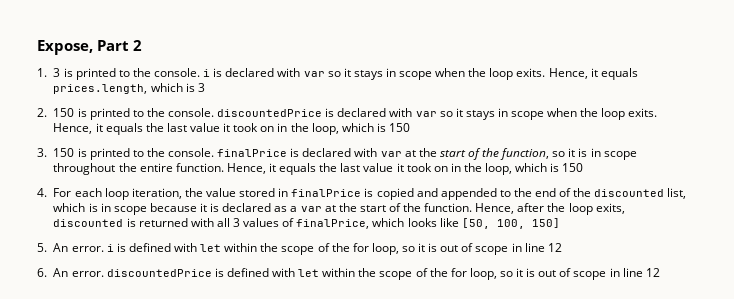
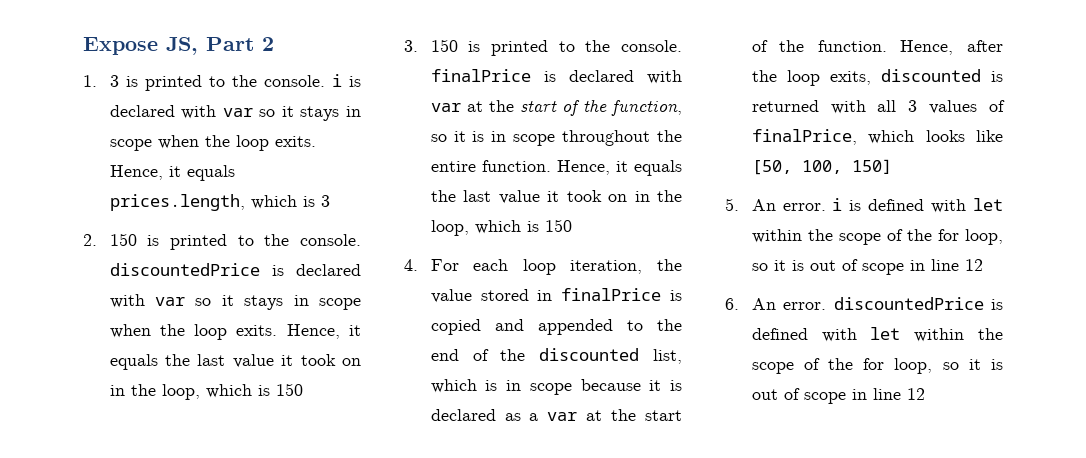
[37,40,93,55] Expose, -> [83,37,198,55] Expose JS,

